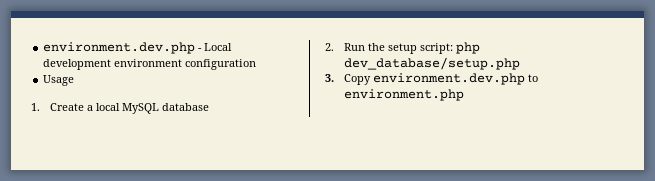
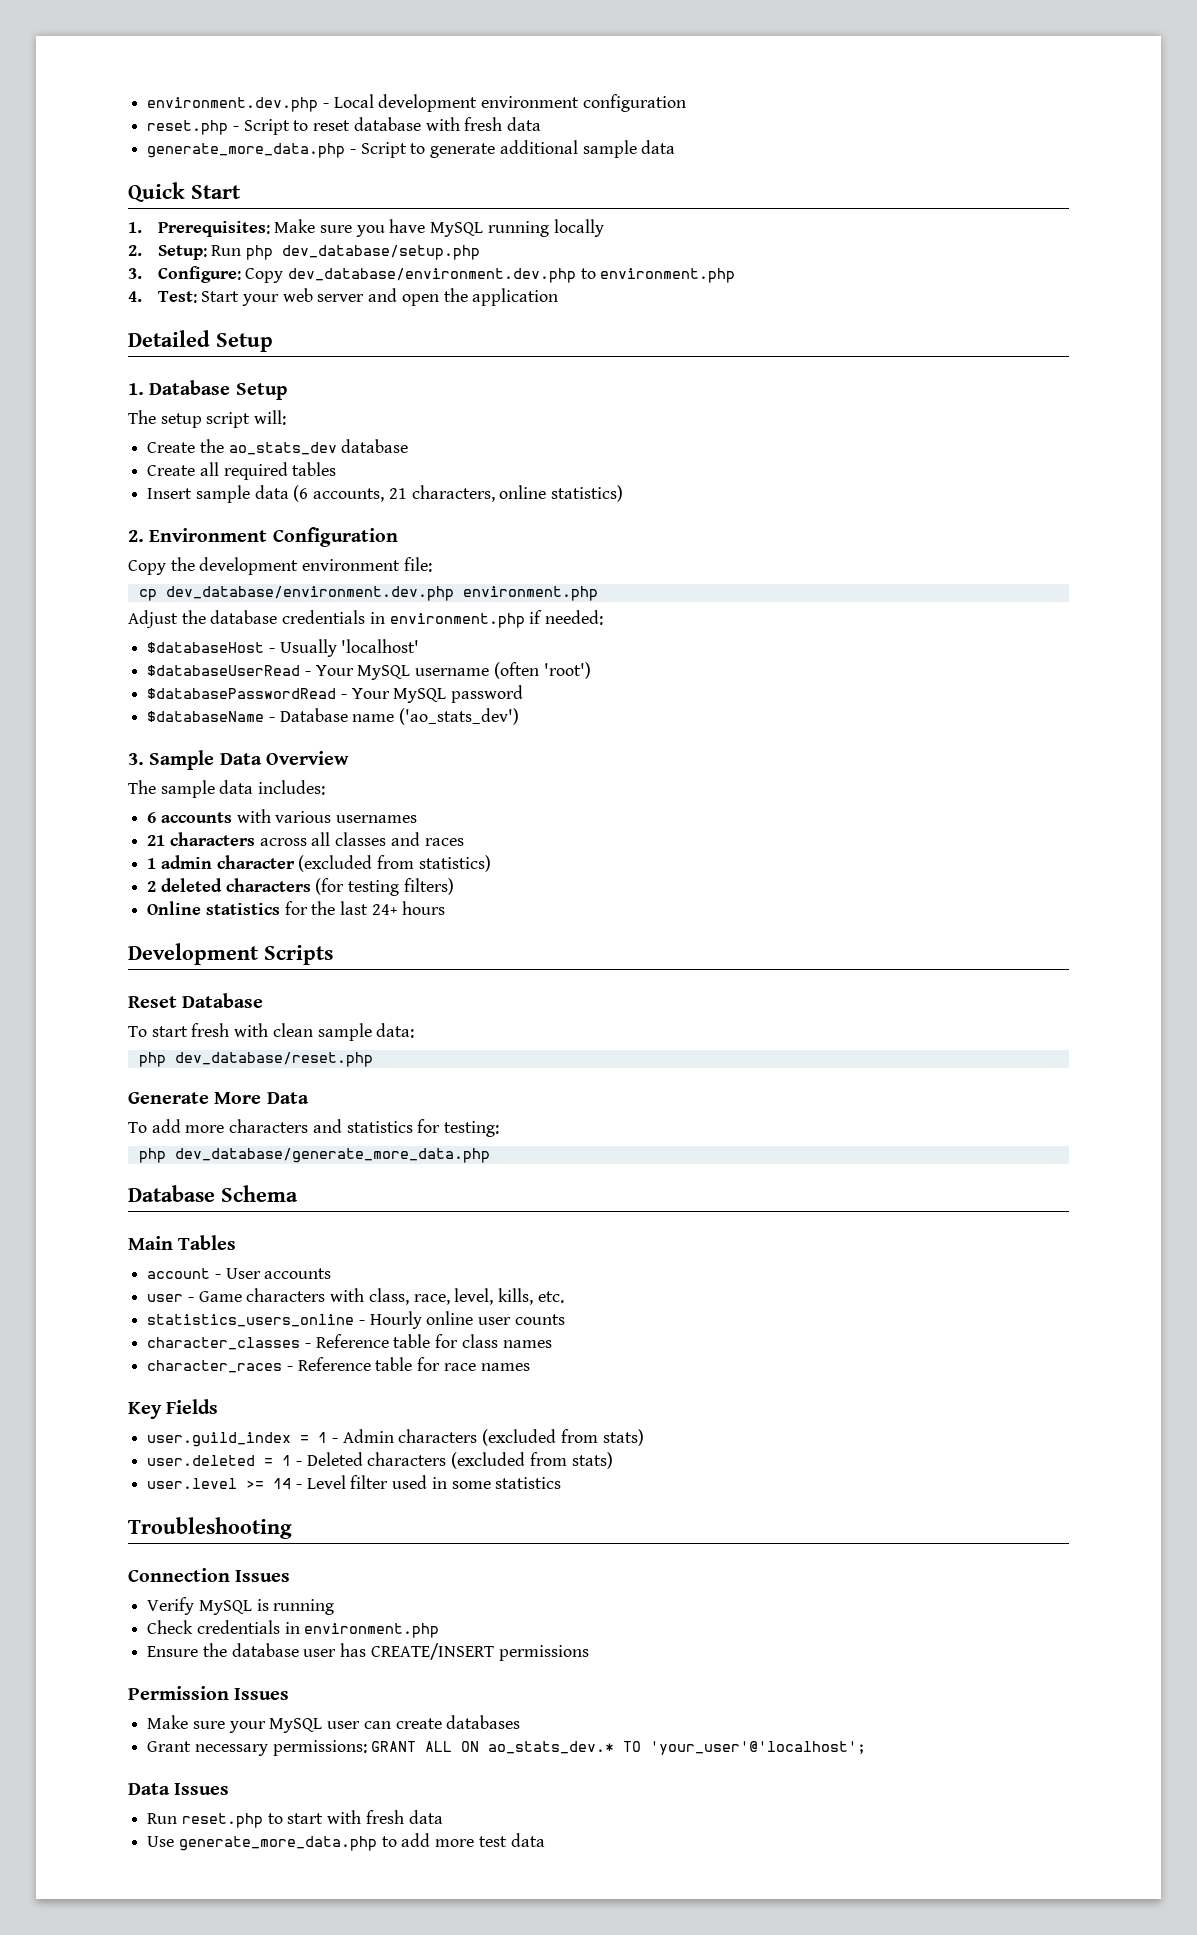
[43,75,75,86] [31,103,209,114] [325,43,453,54] Usage // 1. Create a local MySQL database // 2. Run the setup script: -> [147,117,542,135] [147,140,676,158] [128,182,241,202] [128,219,604,237] [128,245,242,260] reset.php - Script to reset database with fresh data // generate_more_data.php - Script to generate additional sample data // Quick Start // 1. Prerequisites: Make sure you have MySQL running locally // 2. Setup: Run
[343,73,525,85] Copy environment.dev.php -> [157,266,576,283] Configure: Copy dev_database/environment.dev.php
(464, 95) none -> [128,288,559,306] [128,330,273,352] [128,380,287,400] [128,410,287,428] [147,439,409,455] [147,462,337,480] [147,485,624,503] [128,527,398,547] [128,557,432,575] [138,586,598,601] [128,610,604,628] [147,639,420,657] [147,662,591,680] [147,685,524,703] [147,708,520,725] [128,750,349,770] [128,780,326,798] [147,809,418,823] [147,832,464,846] [147,855,491,872] [147,878,454,896] [147,901,445,915] [128,943,333,965] [128,993,264,1008] [128,1023,415,1041] [138,1052,373,1067] [128,1092,309,1104] [128,1119,500,1137] [138,1148,490,1163] [128,1185,298,1202] [128,1235,237,1250] [147,1268,332,1279] [147,1288,564,1305] [147,1311,565,1329] [147,1334,552,1350] [147,1357,530,1373] [128,1399,219,1419] [147,1429,644,1447] [147,1452,613,1469] [147,1475,562,1489] [128,1517,292,1539] [128,1568,291,1582] [147,1597,335,1615] [147,1620,440,1638] [147,1643,589,1661] [128,1686,290,1700] [147,1715,521,1733] [147,1740,867,1756] [128,1783,230,1795] [147,1810,443,1828] [147,1833,545,1851] // 4. Test: Start your web server and open the application // Detailed Setup // 1. Database Setup // The setup script will: // Create the ao_stats_dev database // Create all required tables // Insert sample data (6 accounts, 21 characters, online statistics) // 2. Environment Configuration // Copy the development environment file: // cp dev_database/environment.dev.php environment.php // Adjust the database credentials in environment.php if needed: // $databaseHost - Usually 'localhost' // $databaseUserRead - Your MySQL username (often 'root') // $databasePasswordRead - Your MySQL password // $databaseName - Database name ('ao_stats_dev') // 3. Sample Data Overview // The sample data includes: // 6 accounts with various usernames // 21 characters across all classes and races // 1 admin character (excluded from statistics) // 2 deleted characters (for testing filters) // Online statistics for the last 24+ hours // Development Scripts // Reset Database // To start fresh with clean sample data: // php dev_database/reset.php // Generate More Data // To add more characters and statistics for testing: // php dev_database/generate_more_data.php // Database Schema // Main Tables // account - User accounts // user - Game characters with class, race, level, kills, etc. // statistics_users_online - Hourly online user counts // character_classes - Reference table for class names // character_races - Reference table for race names // Key Fields // user.guild_index = 1 - Admin characters (excluded from stats) // user.deleted = 1 - Deleted characters (excluded from stats) // user.level >= 14 - Level filter used in some statistics // Troubleshooting // Connection Issues // Verify MySQL is running // Check credentials in environment.php // Ensure the database user has CREATE/INSERT permissions // Permission Issues // Make sure your MySQL user can create databases // Grant necessary permissions: GRANT ALL ON ao_stats_dev.* TO 'your_user'@'localhost'; // Data Issues // Run reset.php to start with fresh data // Use generate_more_data.php to add more test data

